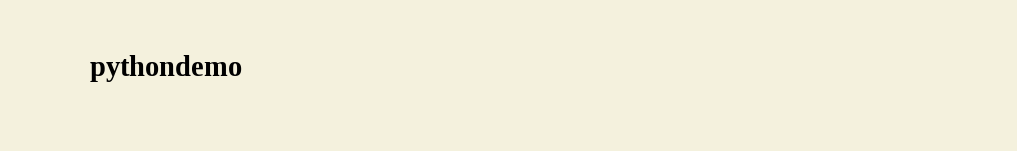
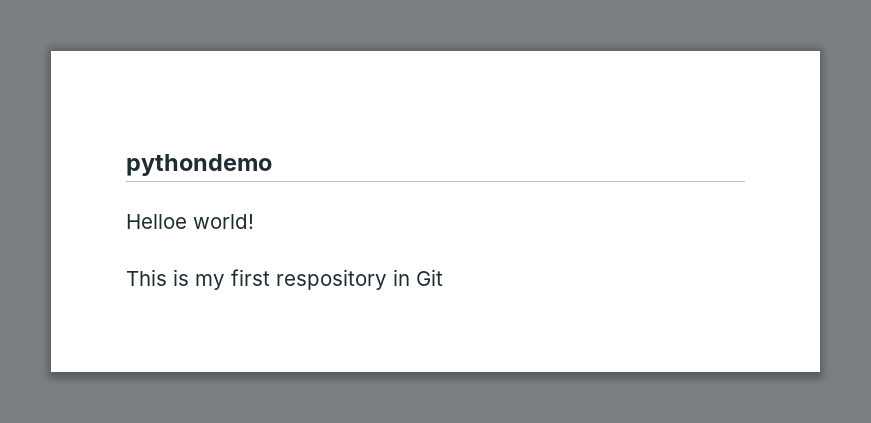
(242, 68) none -> [126,214,254,229] [126,269,443,290] // Helloe world! // This is my first respository in Git

